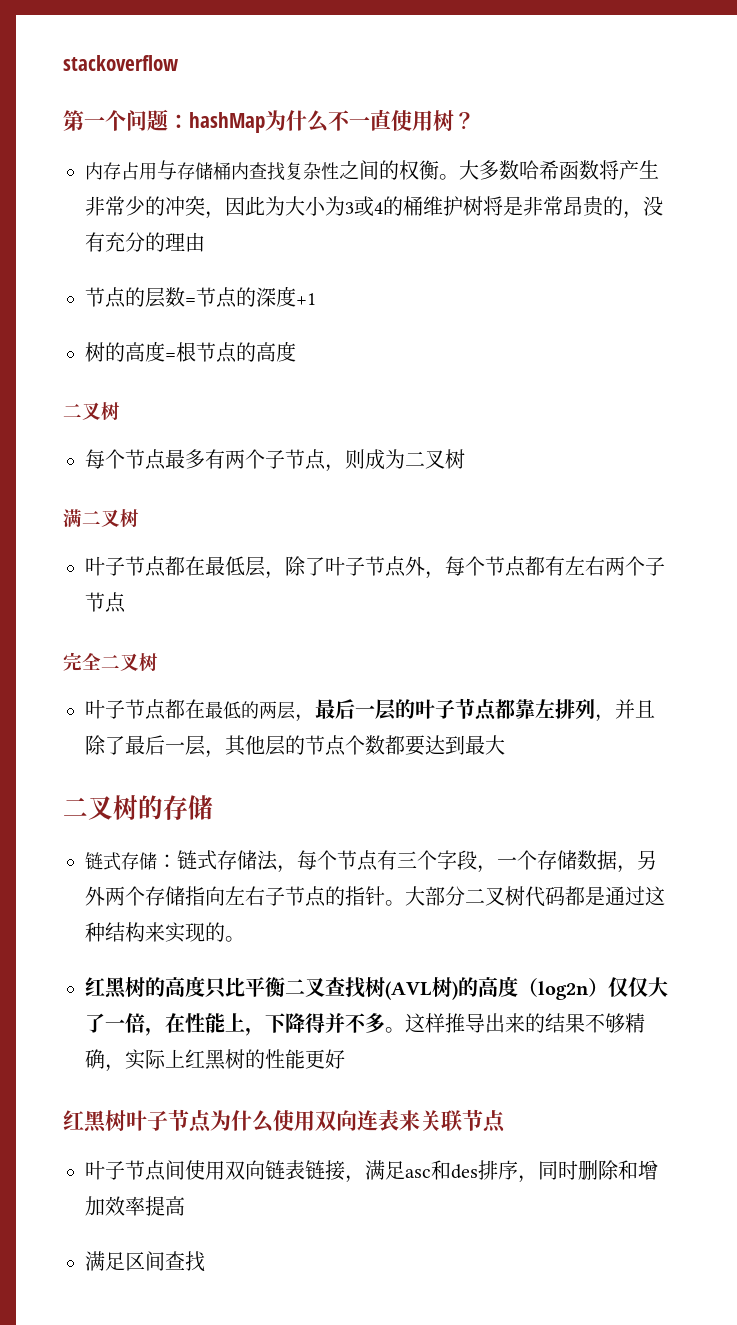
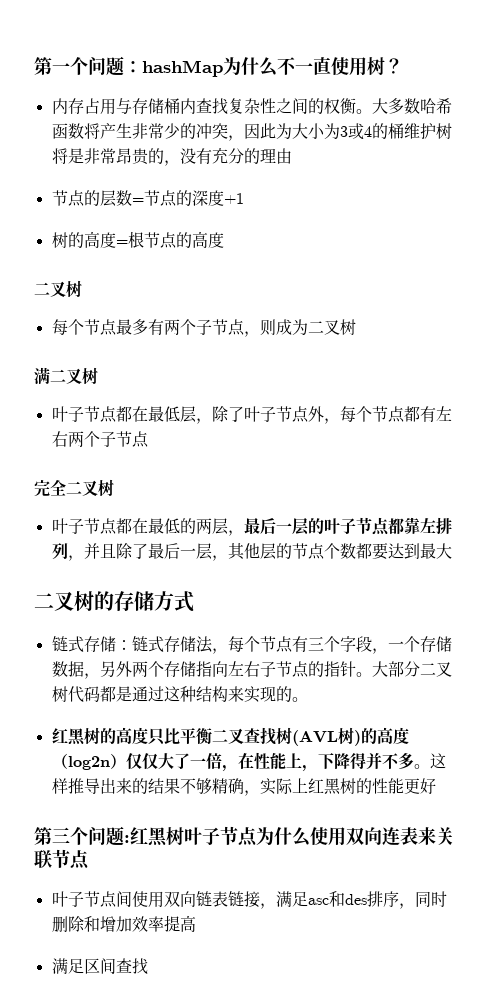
[63,55,178,71] stackoverflow // -> (34, 66) none
(213, 807) none -> [154,591,194,612] 方式
(345, 1059) none -> [34,826,130,846] 第三个问题:

